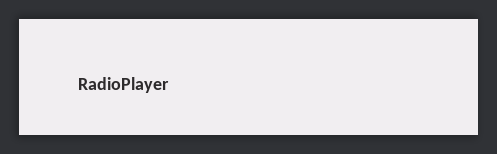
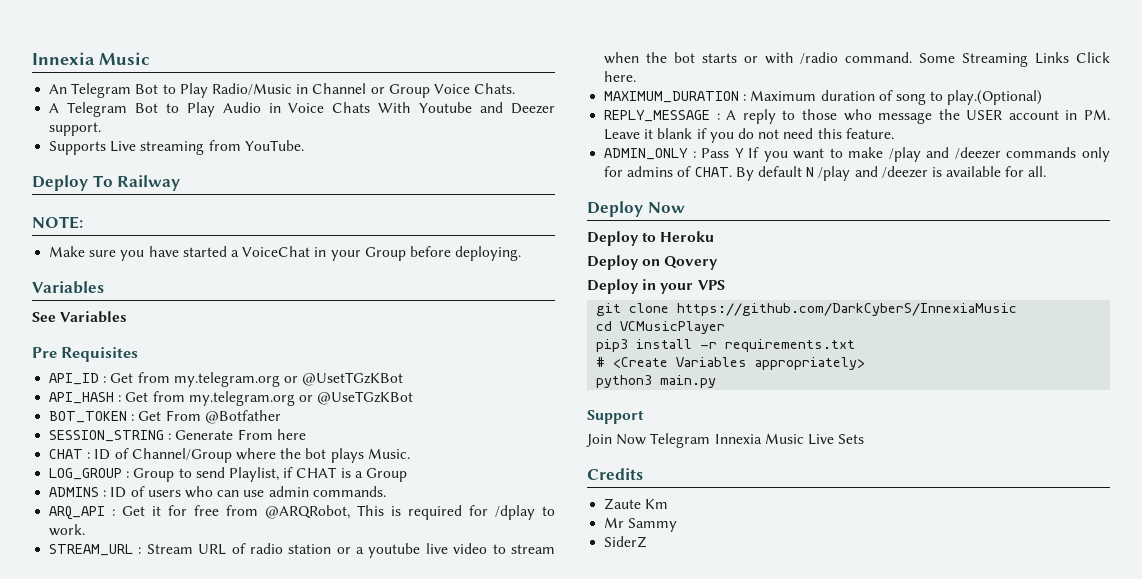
[78,77,169,93] RadioPlayer -> [32,52,150,65] [49,83,516,98] [49,102,556,117] [49,122,102,136] [49,140,304,155] [32,175,181,191] [32,216,83,229] [49,246,522,261] [32,281,104,294] [32,311,128,323] [32,347,139,362] [49,372,404,387] [49,391,414,406] [49,410,281,424] [49,429,306,442] [49,448,410,463] [49,467,407,482] [49,486,386,498] [49,505,555,520] [49,524,86,536] [49,543,555,558] [604,52,1110,67] [604,71,637,82] [604,90,1043,105] [604,109,1110,124] [604,128,894,143] [604,147,1110,162] [604,166,1047,181] [587,201,685,217] [587,231,715,246] [587,255,719,270] [587,279,725,294] [596,303,1018,316] [596,321,726,334] [596,339,856,352] [596,357,866,370] [596,375,717,388] [587,410,644,424] [586,433,865,448] [587,468,643,480] [604,498,669,510] [604,517,678,532] [604,536,648,548] Innexia Music // An Telegram Bot to Play Radio/Music in Channel or Group Voice Chats. // A Telegram Bot to Play Audio in Voice Chats With Youtube and Deezer support. // Supports Live streaming from YouTube. // Deploy To Railway // NOTE: // Make sure you have started a VoiceChat in your Group before deploying. // Variables // See Variables // Pre Requisites // API_ID : Get from my.telegram.org or @UsetTGzKBot // API_HASH : Get from my.telegram.org or @UseTGzKBot // BOT_TOKEN : Get From @Botfather // SESSION_STRING : Generate From here // CHAT : ID of Channel/Group where the bot plays Music. // LOG_GROUP : Group to send Playlist, if CHAT is a Group // ADMINS : ID of users who can use admin commands. // ARQ_API : Get it for free from @ARQRobot, This is required for /dplay to work. // STREAM_URL : Stream URL of radio station or a youtube live video to stream when the bot starts or with /radio command. Some Streaming Links Click here. // MAXIMUM_DURATION : Maximum duration of song to play.(Optional) // REPLY_MESSAGE : A reply to those who message the USER account in PM. Leave it blank if you do not need this feature. // ADMIN_ONLY : Pass Y If you want to make /play and /deezer commands only for admins of CHAT. By default N /play and /deezer is available for all. // Deploy Now // Deploy to Heroku // Deploy on Qovery // Deploy in your VPS // git clone https://github.com/DarkCyberS/InnexiaMusic // cd VCMusicPlayer // pip3 install -r requirements.txt // # <Create Variables appropriately> // python3 main.py // Support // Join Now Telegram Innexia Music Live Sets // Credits // Zaute Km // Mr Sammy // SiderZ

